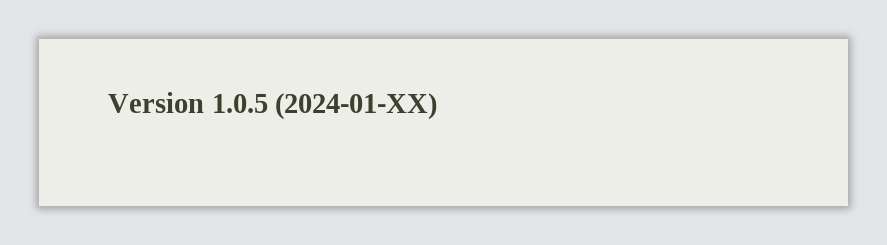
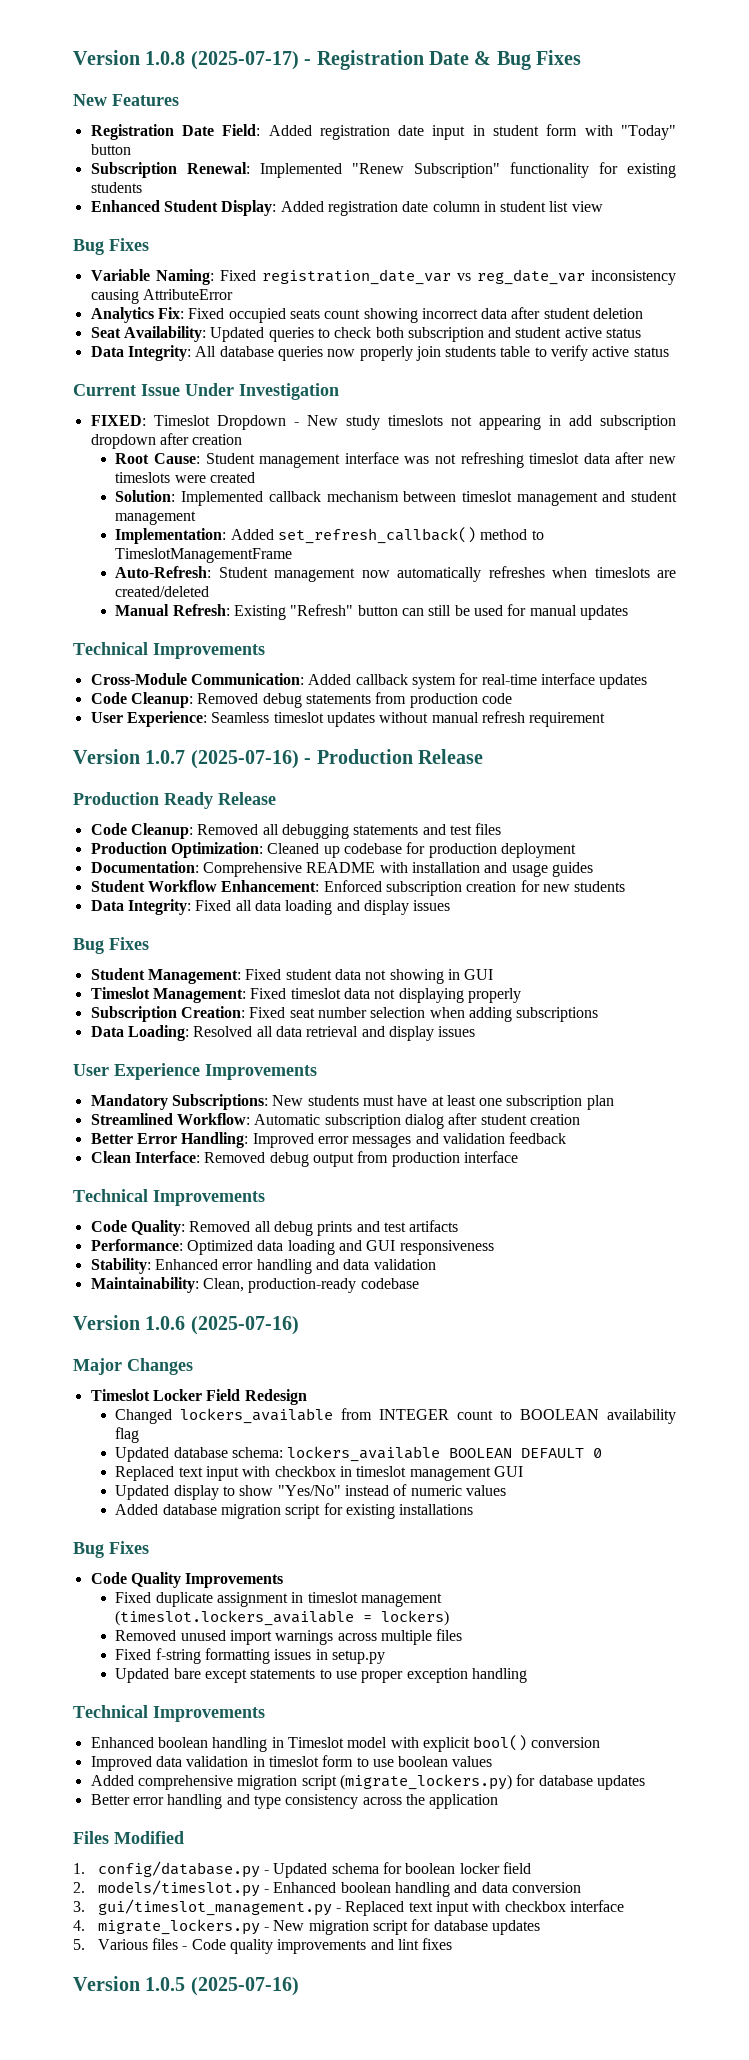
[108,92,438,120] Version 1.0.5 (2024-01-XX) -> [73,50,582,70] [73,94,179,106] [90,124,676,140] [90,144,131,155] [90,162,676,178] [90,182,142,193] [90,200,603,216] [73,238,149,255] [90,269,676,285] [90,289,233,304] [90,307,644,323] [90,326,642,342] [90,345,669,361] [73,383,339,400] [90,415,677,430] [90,433,243,449] [115,452,676,468] [115,472,256,483] [115,490,677,506] [115,511,197,525] [115,527,544,544] [115,548,293,563] [115,566,676,582] [115,586,210,597] [115,604,628,620] [73,642,265,659] [90,673,648,689] [90,692,512,708] [90,711,606,727] [73,749,483,769] [73,792,276,809] [90,823,502,839] [90,842,576,858] [90,861,593,877] [90,880,626,896] [90,899,451,915] [73,937,149,954] [90,968,494,984] [90,987,521,1003] [90,1006,599,1022] [90,1025,476,1041] [73,1063,317,1080] [90,1094,614,1110] [90,1113,580,1129] [90,1132,567,1148] [90,1151,518,1167] [73,1189,265,1206] [90,1220,459,1236] [90,1239,494,1255] [90,1258,436,1274] [90,1277,419,1293] [73,1315,299,1335] [73,1358,193,1375] [90,1389,307,1405] [115,1408,676,1424] [115,1427,140,1443] [115,1446,603,1462] [115,1466,523,1481] [115,1484,506,1500] [115,1503,474,1519] [73,1541,149,1558] [90,1572,284,1588] [115,1592,443,1607] [115,1610,450,1626] [115,1629,463,1645] [115,1648,386,1664] [115,1668,527,1683] [73,1705,265,1722] [90,1735,601,1752] [90,1755,493,1771] [90,1774,645,1790] [90,1794,499,1809] [73,1831,184,1844] [73,1861,532,1878] [73,1880,582,1897] [73,1899,625,1916] [73,1919,541,1935] [73,1938,453,1954] [73,1976,299,1996] Version 1.0.8 (2025-07-17) - Registration Date & Bug Fixes // New Features // Registration Date Field: Added registration date input in student form with "Today" button // Subscription Renewal: Implemented "Renew Subscription" functionality for existing students // Enhanced Student Display: Added registration date column in student list view // Bug Fixes // Variable Naming: Fixed registration_date_var vs reg_date_var inconsistency causing AttributeError // Analytics Fix: Fixed occupied seats count showing incorrect data after student deletion // Seat Availability: Updated queries to check both subscription and student active status // Data Integrity: All database queries now properly join students table to verify active status // Current Issue Under Investigation // FIXED: Timeslot Dropdown - New study timeslots not appearing in add subscription dropdown after creation // Root Cause: Student management interface was not refreshing timeslot data after new timeslots were created // Solution: Implemented callback mechanism between timeslot management and student management // Implementation: Added set_refresh_callback() method to TimeslotManagementFrame // Auto-Refresh: Student management now automatically refreshes when timeslots are created/deleted // Manual Refresh: Existing "Refresh" button can still be used for manual updates // Technical Improvements // Cross-Module Communication: Added callback system for real-time interface updates // Code Cleanup: Removed debug statements from production code // User Experience: Seamless timeslot updates without manual refresh requirement // Version 1.0.7 (2025-07-16) - Production Release // Production Ready Release // Code Cleanup: Removed all debugging statements and test files // Production Optimization: Cleaned up codebase for production deployment // Documentation: Comprehensive README with installation and usage guides // Student Workflow Enhancement: Enforced subscription creation for new students // Data Integrity: Fixed all data loading and display issues // Bug Fixes // Student Management: Fixed student data not showing in GUI // Timeslot Management: Fixed timeslot data not displaying properly // Subscription Creation: Fixed seat number selection when adding subscriptions // Data Loading: Resolved all data retrieval and display issues // User Experience Improvements // Mandatory Subscriptions: New students must have at least one subscription plan // Streamlined Workflow: Automatic subscription dialog after student creation // Better Error Handling: Improved error messages and validation feedback // Clean Interface: Removed debug output from production interface // Technical Improvements // Code Quality: Removed all debug prints and test artifacts // Performance: Optimized data loading and GUI responsiveness // Stability: Enhanced error handling and data validation // Maintainability: Clean, production-ready codebase // Version 1.0.6 (2025-07-16) // Major Changes // Timeslot Locker Field Redesign // Changed lockers_available from INTEGER count to BOOLEAN availability flag // Updated database schema: lockers_available BOOLEAN DEFAULT 0 // Replaced text input with checkbox in timeslot management GUI // Updated display to show "Yes/No" instead of numeric values // Added database migration script for existing installations // Bug Fixes // Code Quality Improvements // Fixed duplicate assignment in timeslot management (timeslot.lockers_available = lockers) // Removed unused import warnings across multiple files // Fixed f-string formatting issues in setup.py // Updated bare except statements to use proper exception handling // Technical Improvements // Enhanced boolean handling in Timeslot model with explicit bool() conversion // Improved data validation in timeslot form to use boolean values // Added comprehensive migration script (migrate_lockers.py) for database updates // Better error handling and type consistency across the application // Files Modified // 1. config/database.py - Updated schema for boolean locker field // 2. models/timeslot.py - Enhanced boolean handling and data conversion // 3. gui/timeslot_management.py - Replaced text input with checkbox interface // 4. migrate_lockers.py - New migration script for database updates // 5. Various files - Code quality improvements and lint fixes // Version 1.0.5 (2025-07-16)

